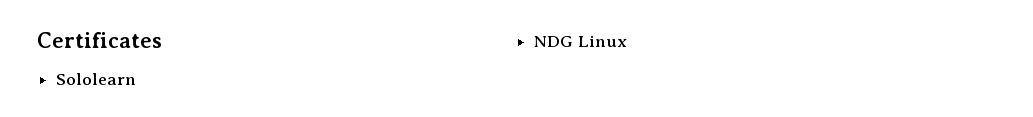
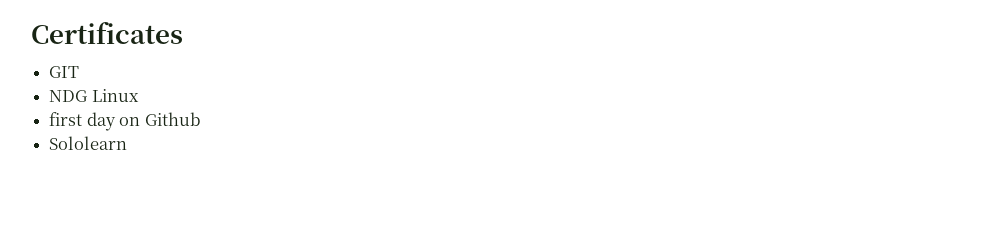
[56,73,137,85] Sololearn -> [49,66,80,78] GIT
(627, 41) none -> [49,112,201,131] [49,136,128,150] // first day on Github // Sololearn

